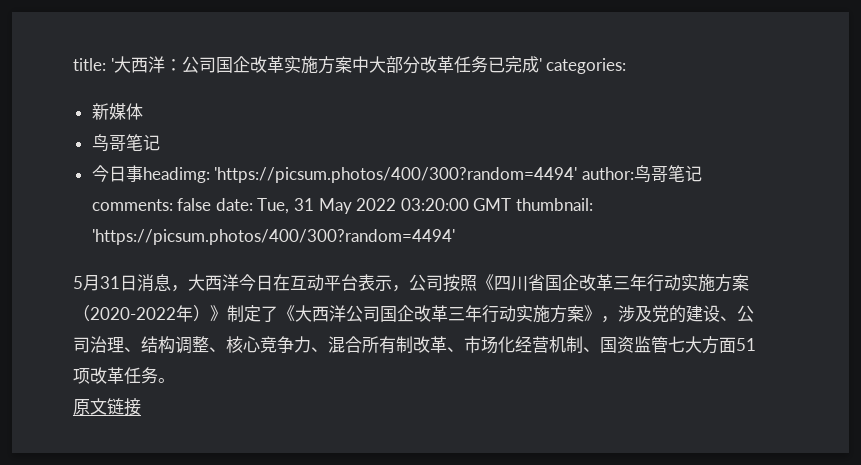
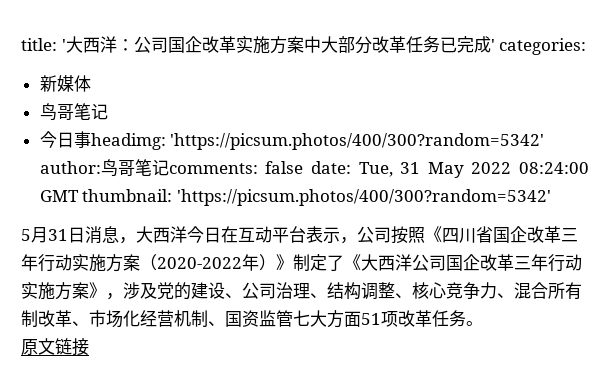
[214,167,578,183] 'https://picsum.photos/400/300?random=4494' -> [170,133,545,150] 'https://picsum.photos/400/300?random=5342'
[400,198,469,211] 03:20:00 -> [518,162,589,174] 08:24:00
[91,229,455,245] 'https://picsum.photos/400/300?random=4494' -> [176,189,551,206] 'https://picsum.photos/400/300?random=5342'

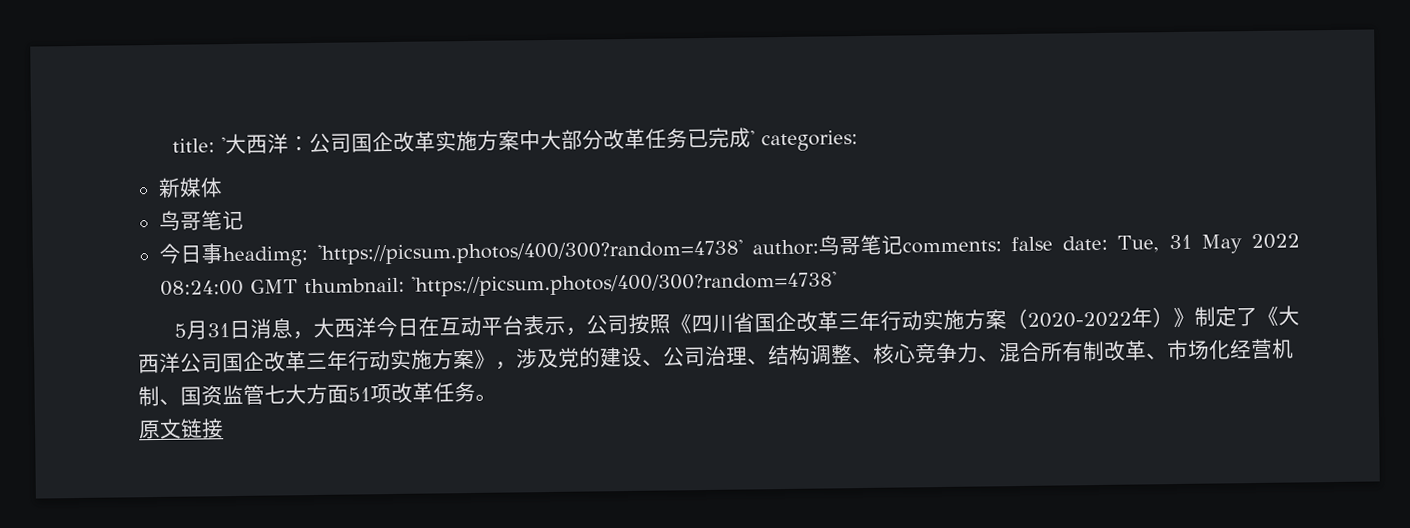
[170,133,545,150] 'https://picsum.photos/400/300?random=5342' -> [316,239,743,265] 'https://picsum.photos/400/300?random=4738'
[176,189,551,206] 'https://picsum.photos/400/300?random=5342' -> [410,271,837,297] 'https://picsum.photos/400/300?random=4738'

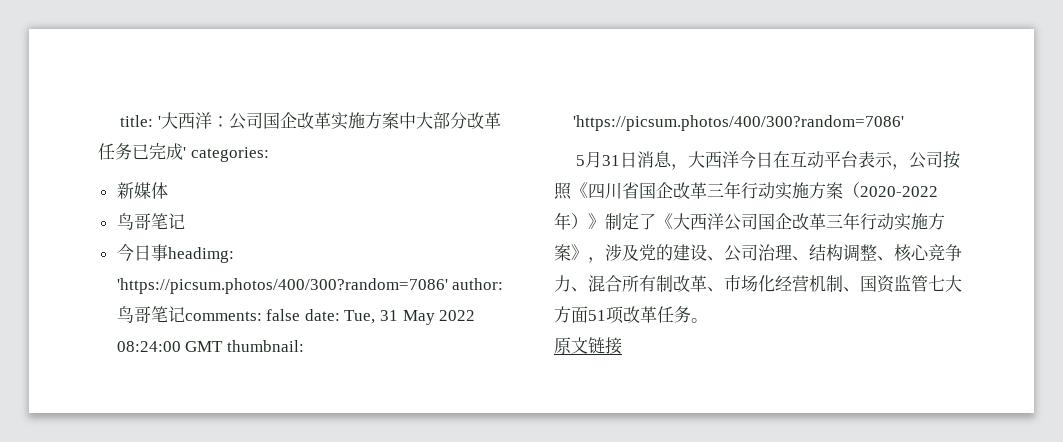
[316,239,743,265] 'https://picsum.photos/400/300?random=4738' -> [116,278,448,294] 'https://picsum.photos/400/300?random=7086'
[410,271,837,297] 'https://picsum.photos/400/300?random=4738' -> [572,115,904,131] 'https://picsum.photos/400/300?random=7086'

